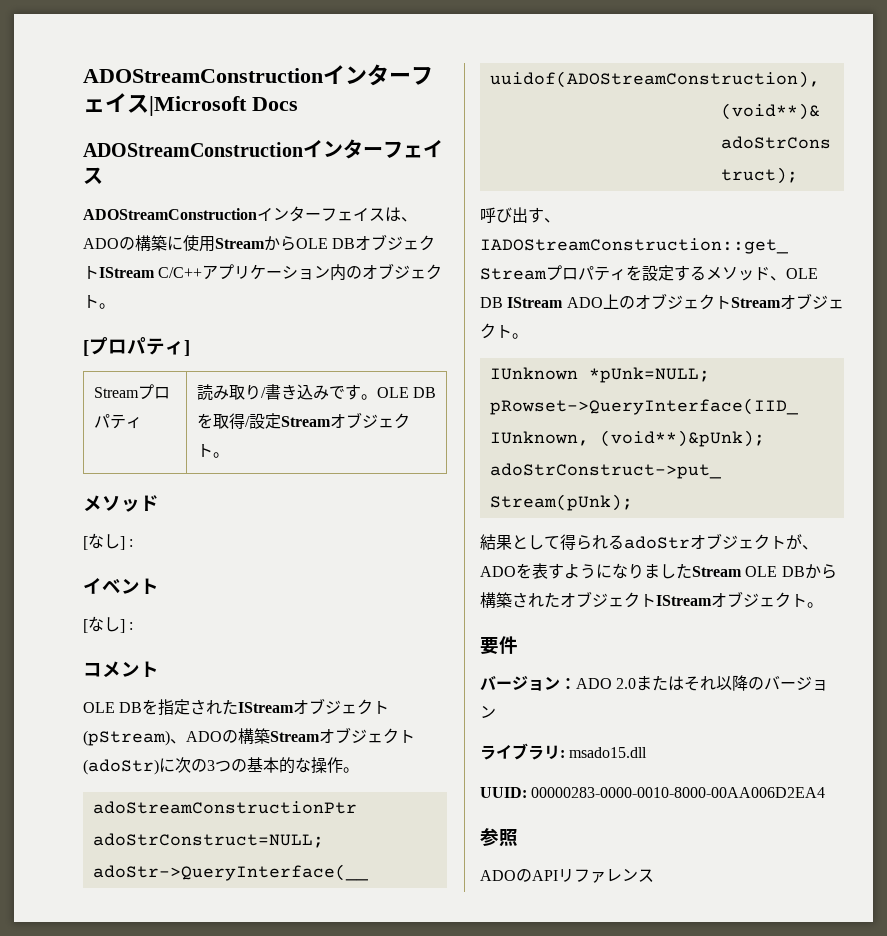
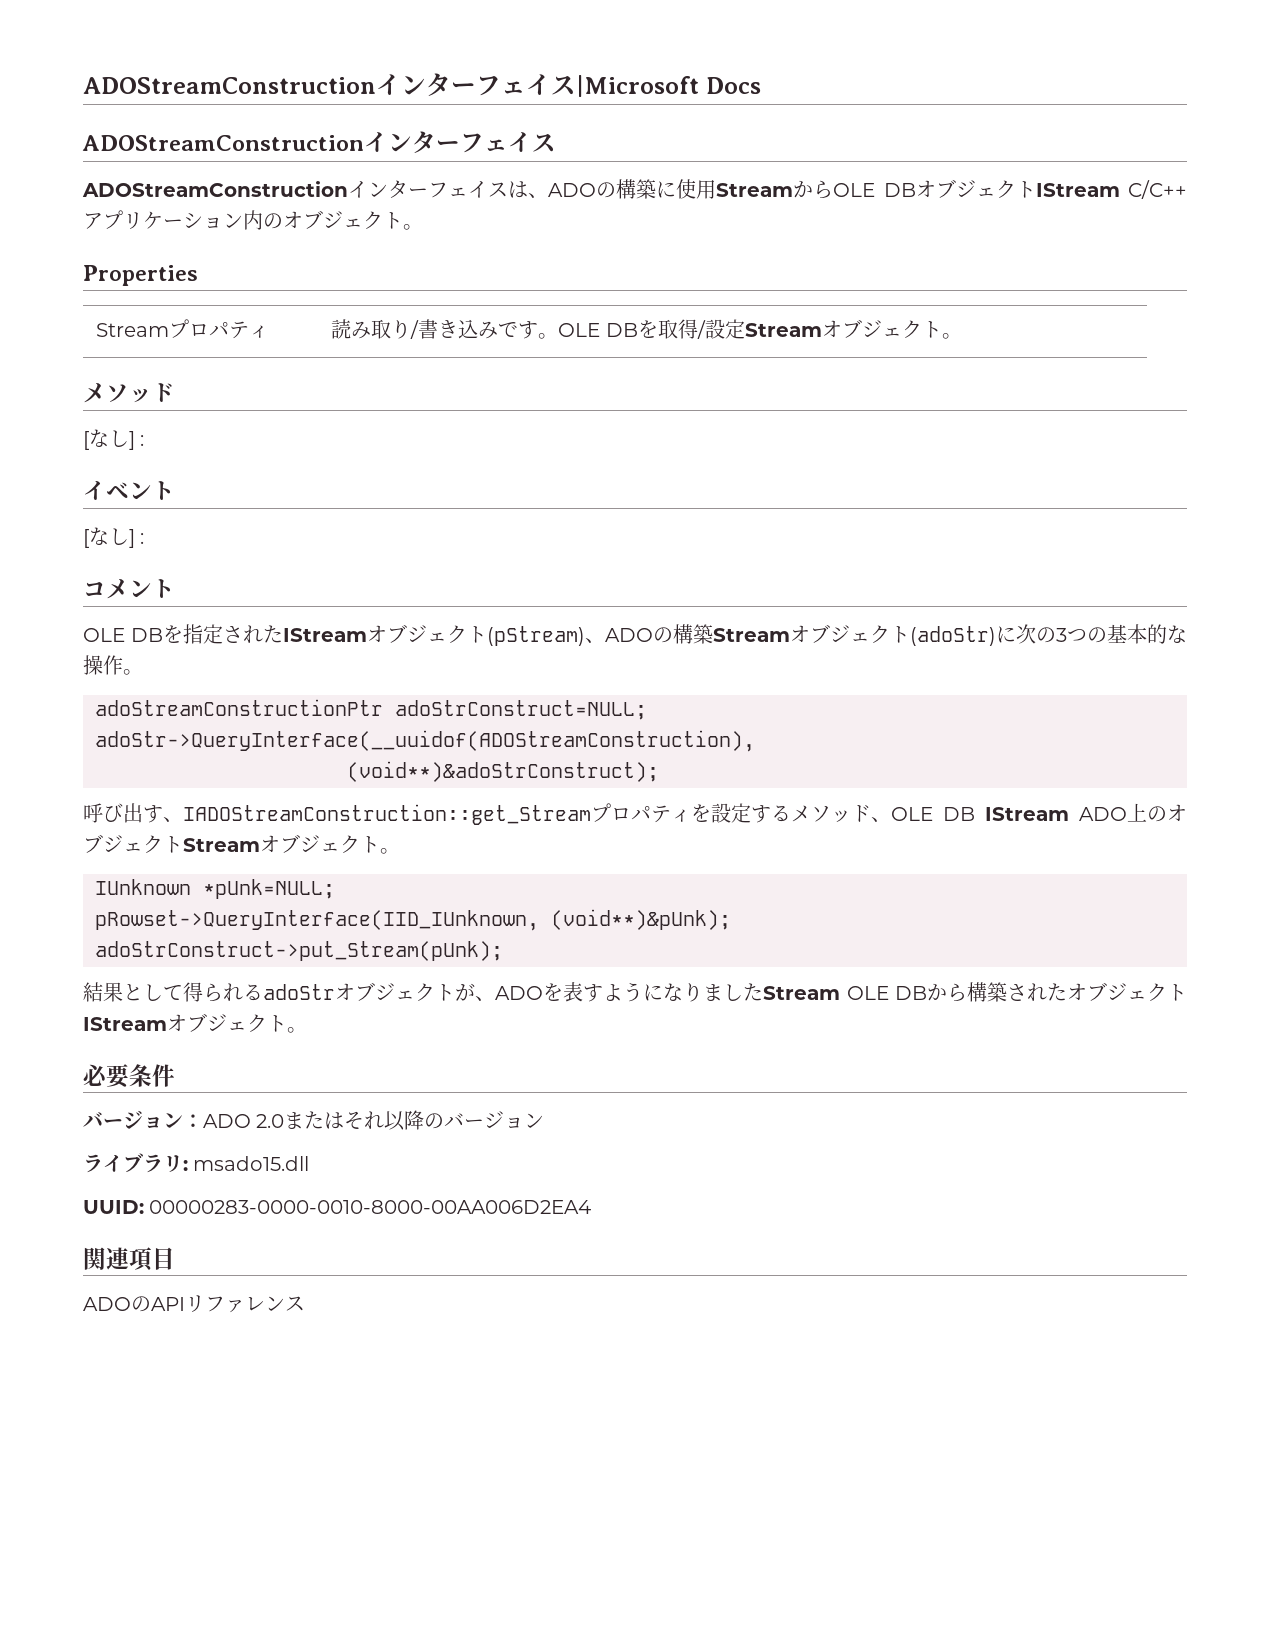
[83,337,190,356] [プロパティ] -> [83,265,198,286] Properties
[480,637,499,654] 要 -> [83,1064,152,1088] 必要条
[480,828,518,847] 参照 -> [83,1247,175,1271] 関連項目

